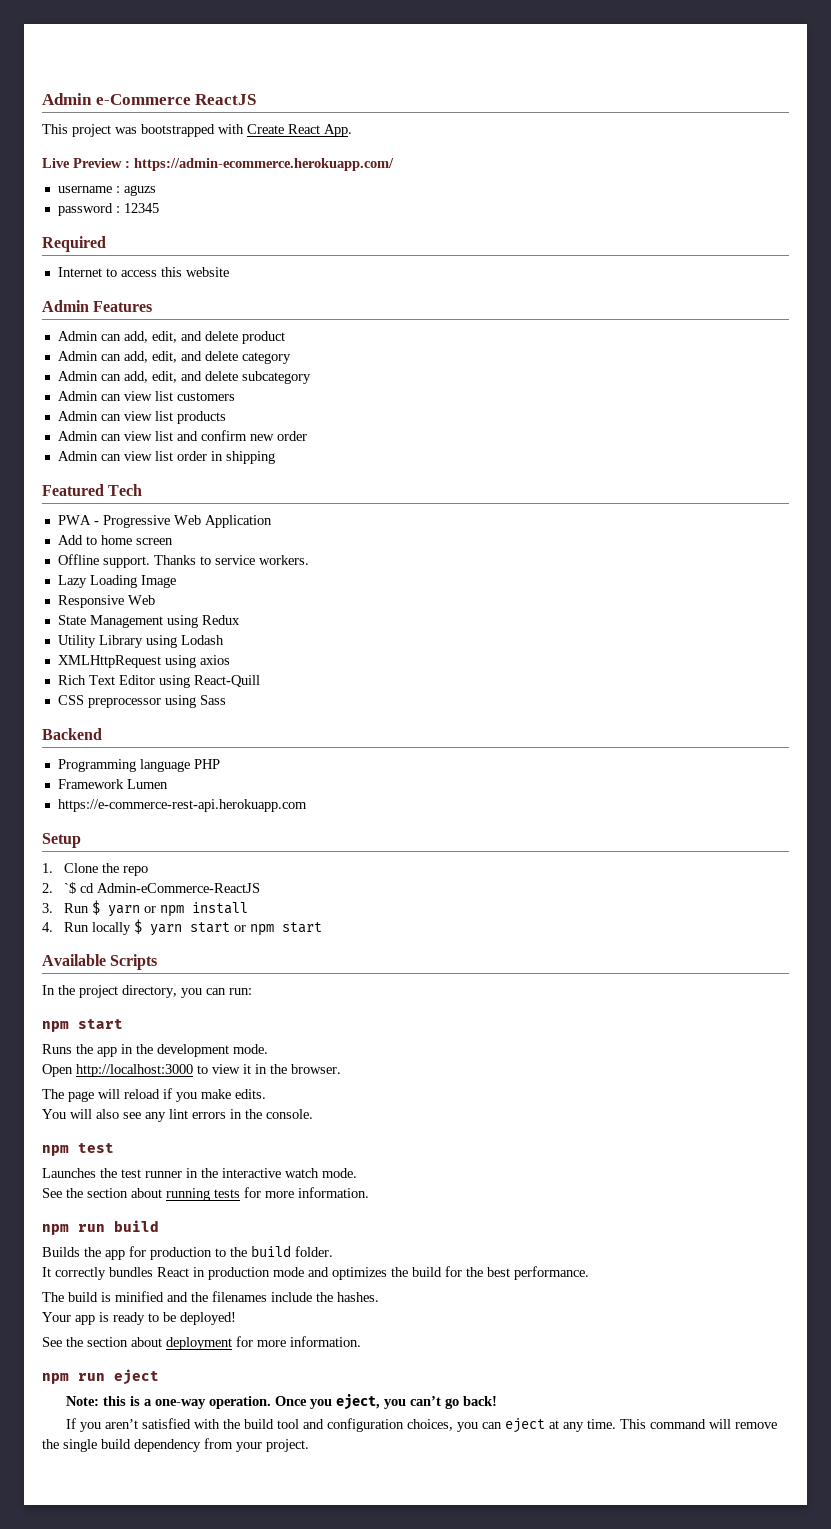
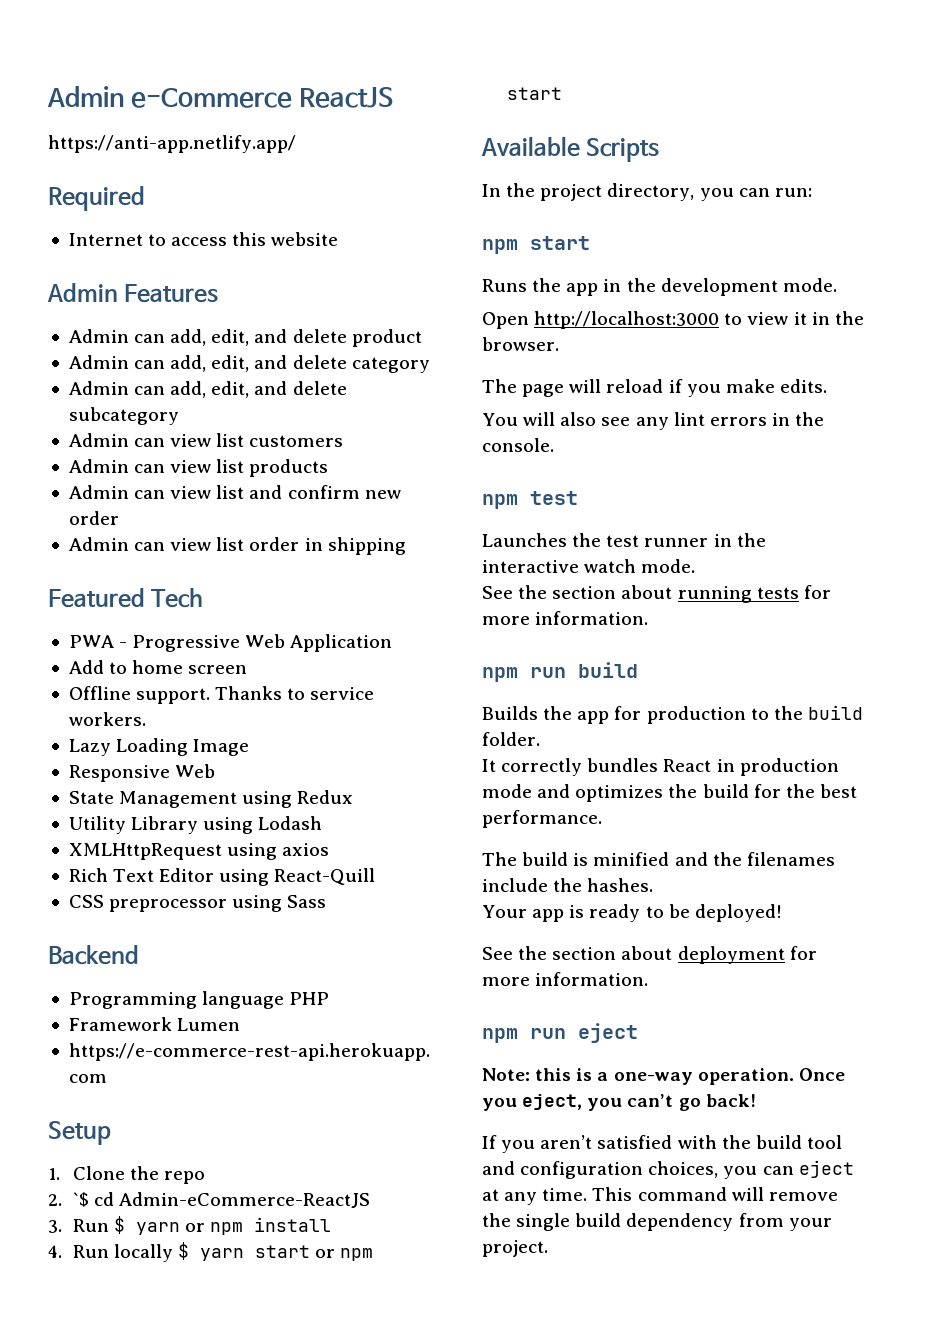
[42,124,352,137] [42,158,394,171] [57,185,156,196] [57,203,159,216] This project was bootstrapped with Create React App. // Live Preview : https://admin-ecommerce.herokuapp.com/ // username : aguzs // password : 12345 -> [48,135,296,153] https://anti-app.netlify.app/

